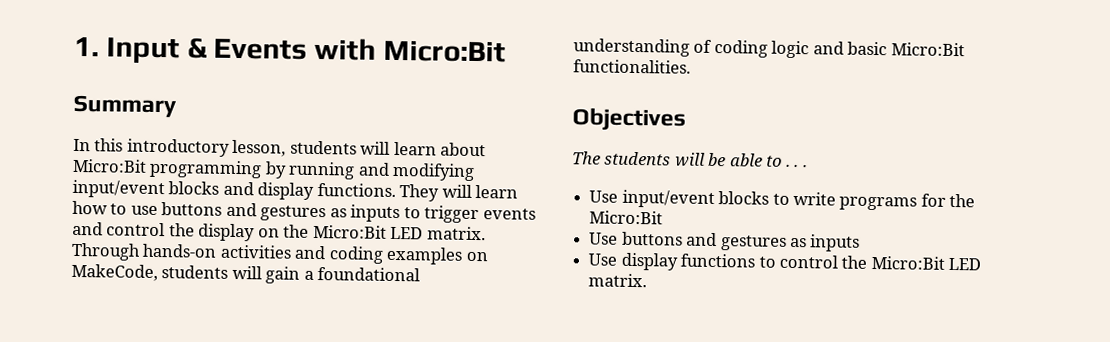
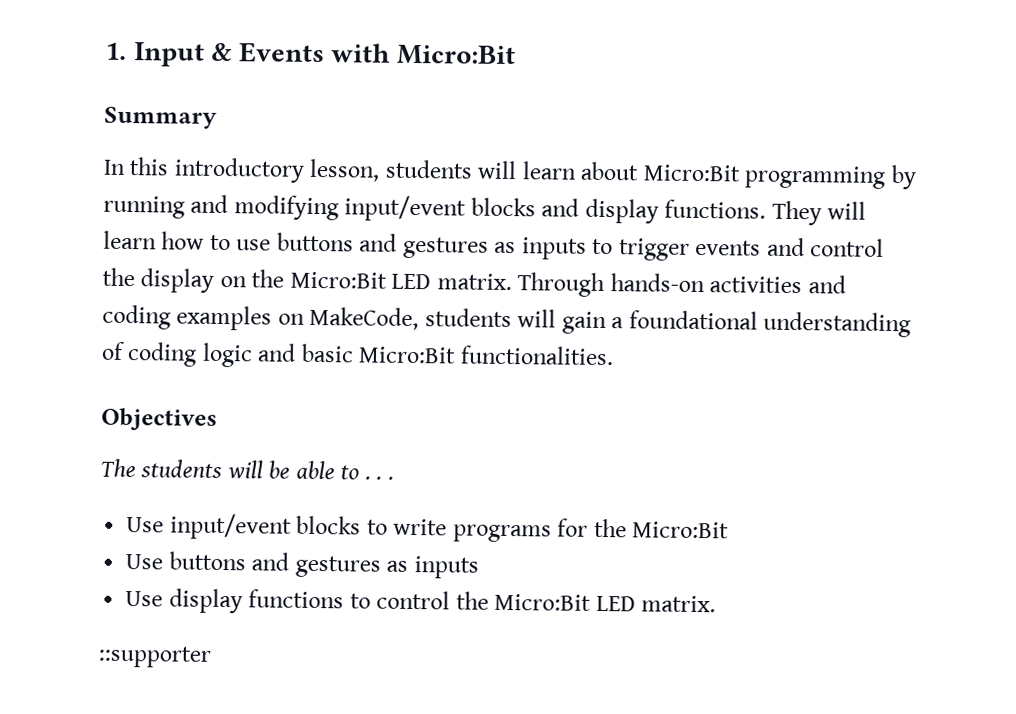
(648, 280) none -> [98,645,211,668] // ::supporter

